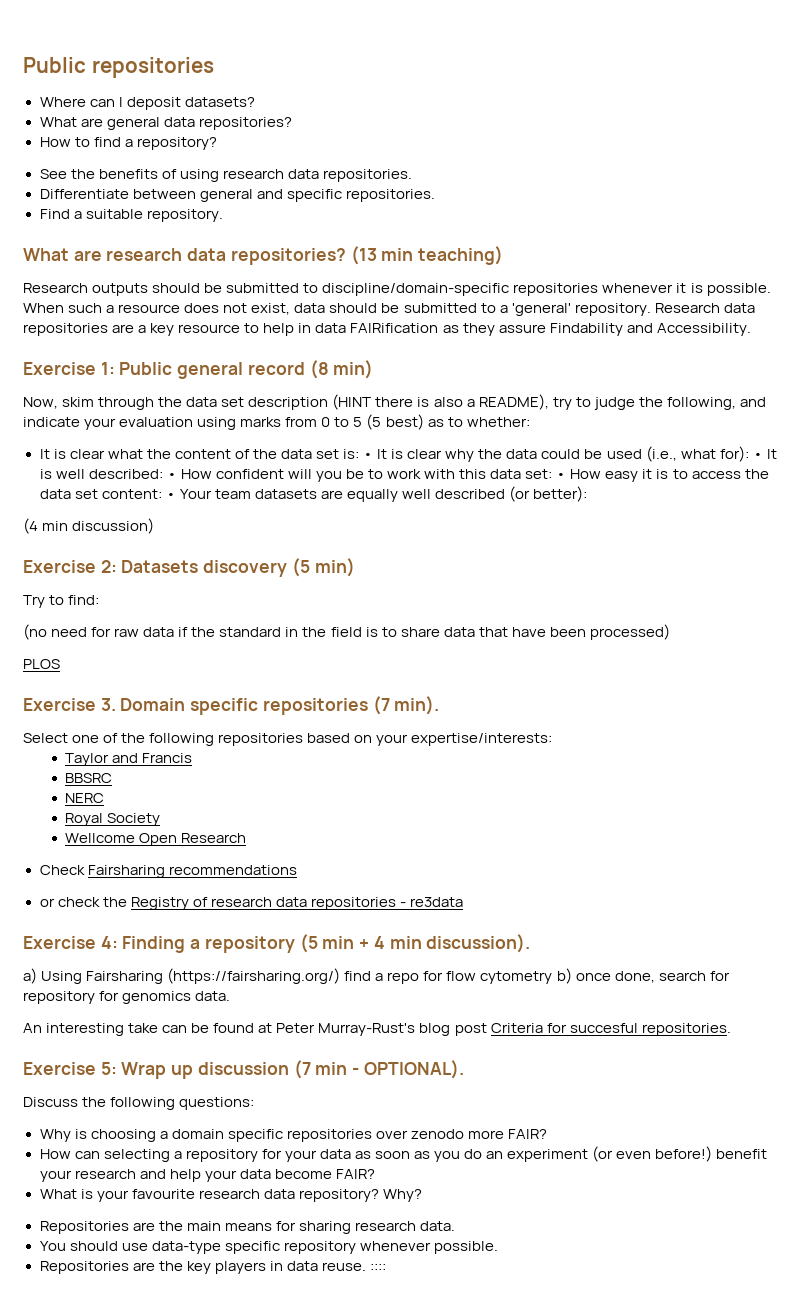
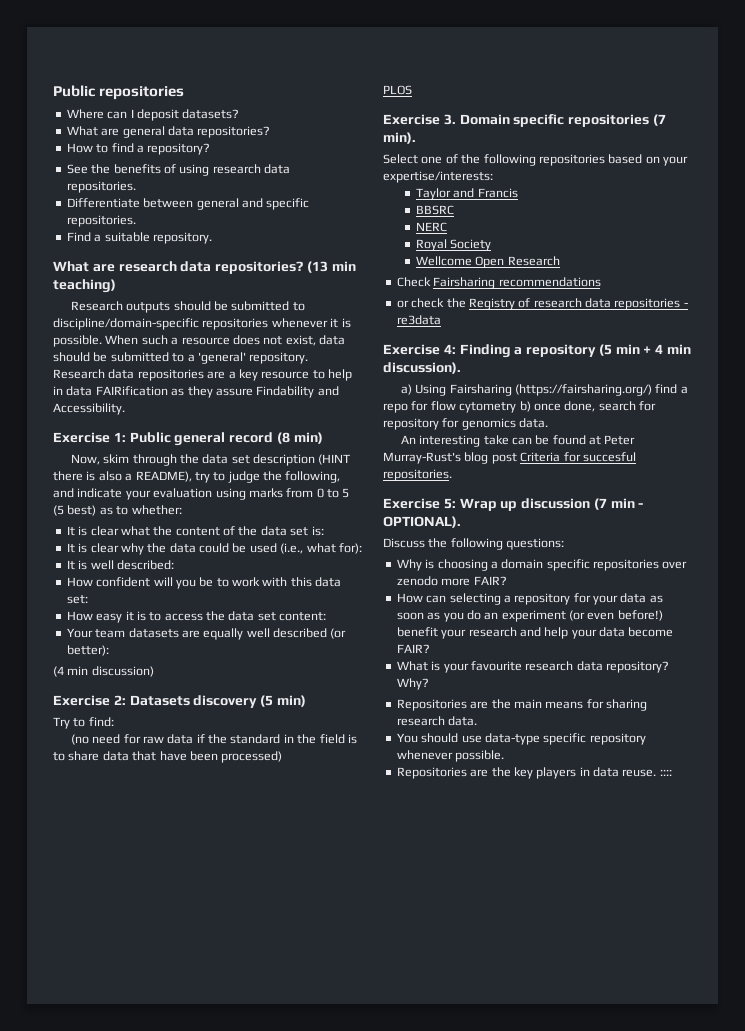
[363,453,374,459] • -> (324, 531) //
[752,453,763,459] • -> (362, 548) //
[166,473,177,479] • -> (174, 565) //
[556,473,567,479] • -> (88, 599) //
[165,493,176,499] • -> (327, 616) //

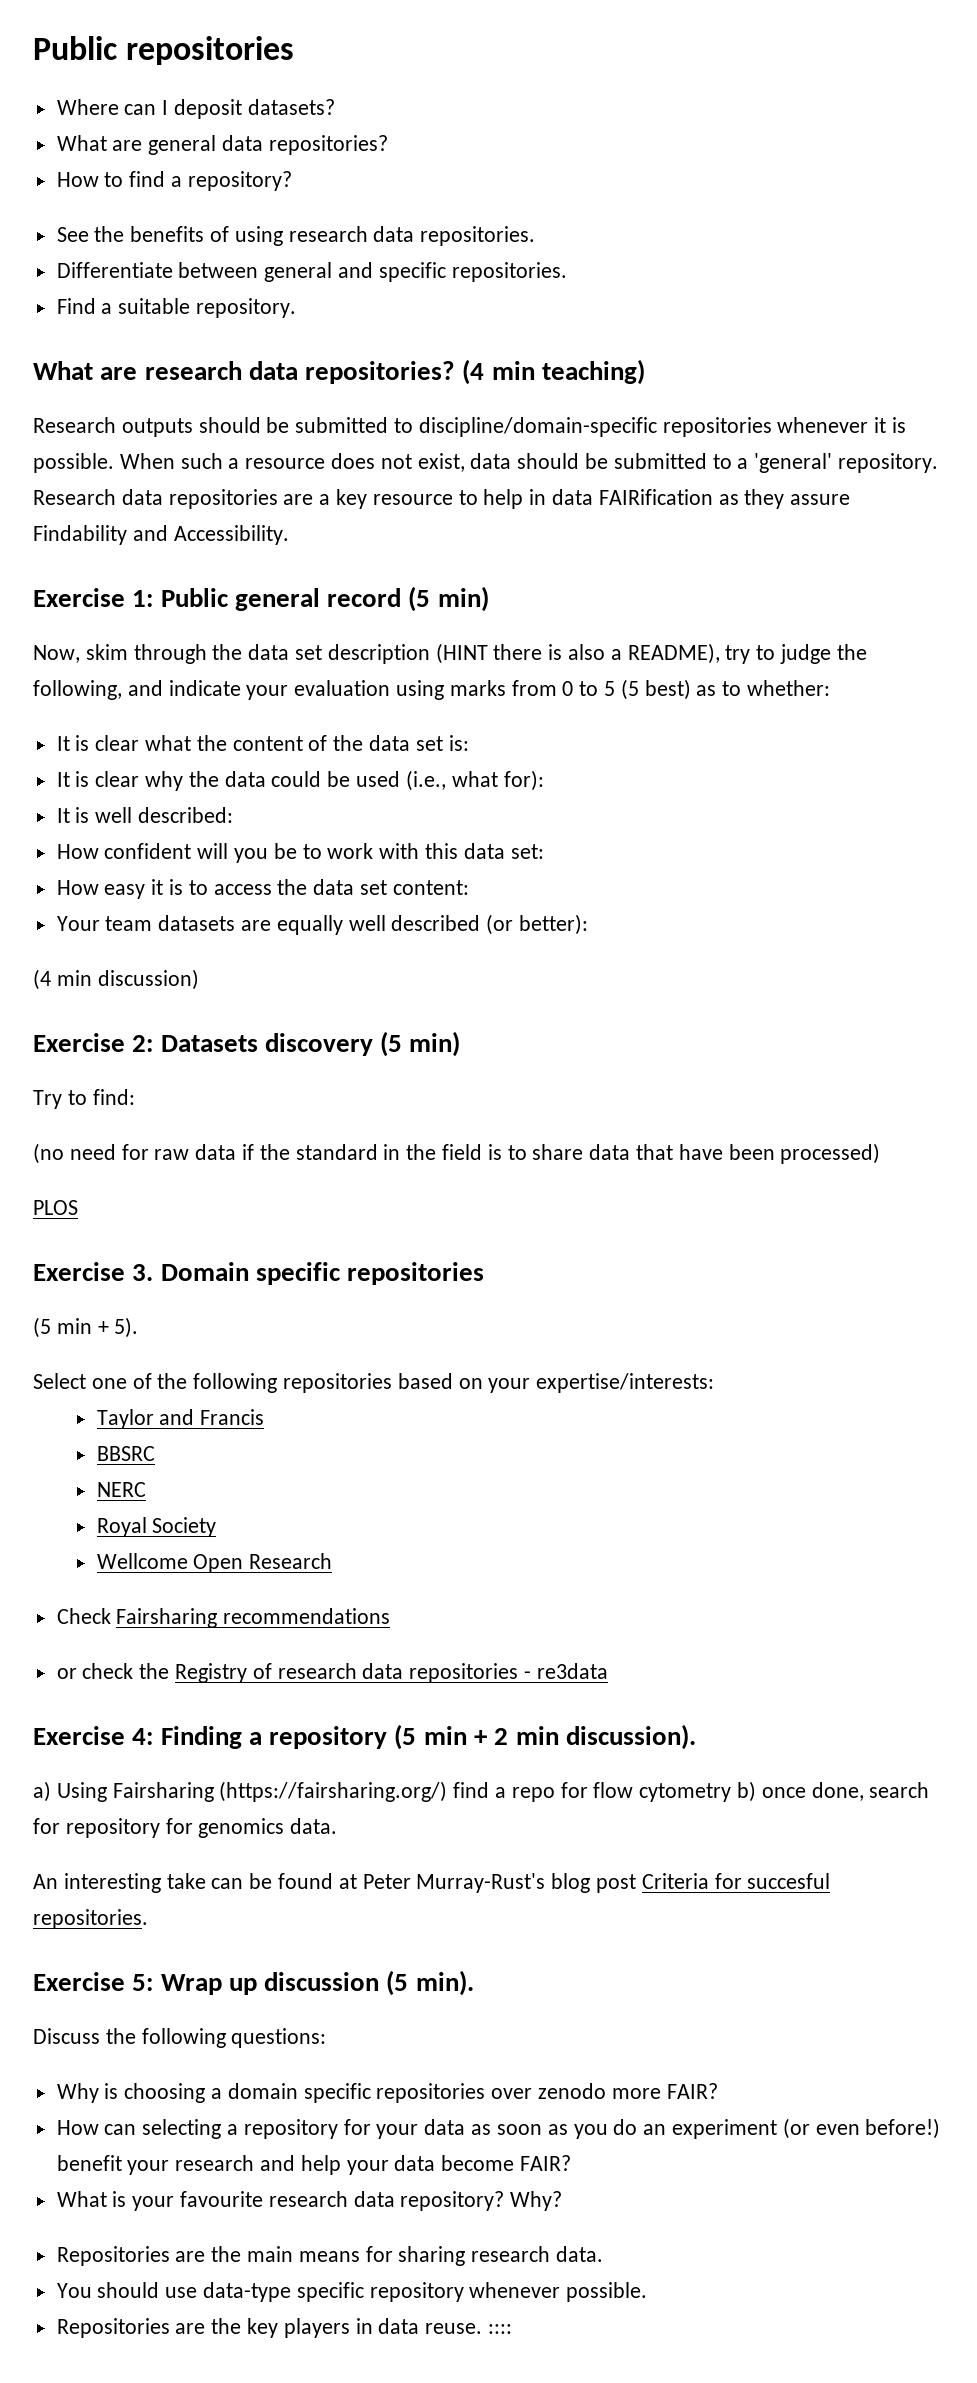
[306,261,328,273] (13 -> [462,359,485,385] (4
[276,432,290,444] (8 -> [408,586,431,612] (5
[652,114,666,126] [383,132,416,144] (7 min). -> [33,1317,139,1338] // (5 min + 5).
[655,344,664,354] 4 -> [494,1728,509,1745] 2
[593,498,644,510] [383,516,461,528] (7 min - OPTIONAL). -> [386,1970,474,1996] (5 min).

